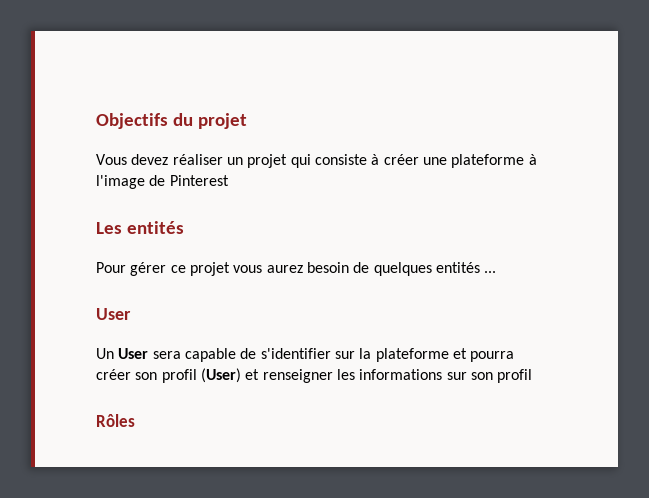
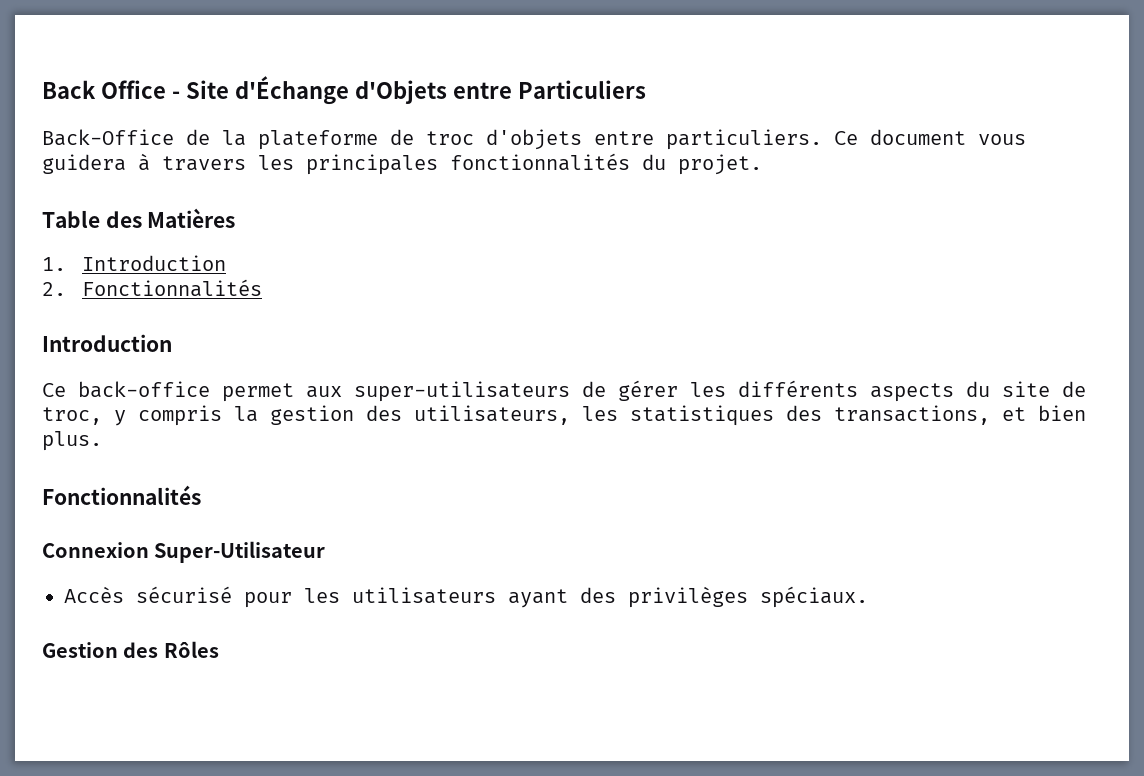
[96,113,247,129] [96,154,537,168] [96,175,229,189] [96,221,184,234] [96,262,497,276] [96,308,131,320] [96,348,515,362] [96,368,533,383] Objectifs du projet // Vous devez réaliser un projet qui consiste à créer une plateforme à l'image de Pinterest // Les entités // Pour gérer ce projet vous aurez besoin de quelques entités ... // User // Un User sera capable de s'identifier sur la plateforme et pourra créer son profil (User) et renseigner les informations sur son profil // -> [42,76,646,105] [42,129,1026,150] [42,153,762,175] [42,208,236,228] [42,255,226,271] [42,279,262,297] [42,334,172,352] [42,380,1086,402] [42,405,1086,426] [42,431,102,451] [42,485,201,505] [42,541,326,563] [64,586,868,608] [42,642,159,658] Back Office - Site d'Échange d'Objets entre Particuliers // Back-Office de la plateforme de troc d'objets entre particuliers. Ce document vous guidera à travers les principales fonctionnalités du projet. // Table des Matières // 1. Introduction // 2. Fonctionnalités // Introduction // Ce back-office permet aux super-utilisateurs de gérer les différents aspects du site de troc, y compris la gestion des utilisateurs, les statistiques des transactions, et bien plus. // Fonctionnalités // Connexion Super-Utilisateur // Accès sécurisé pour les utilisateurs ayant des privilèges spéciaux. // Gestion des

